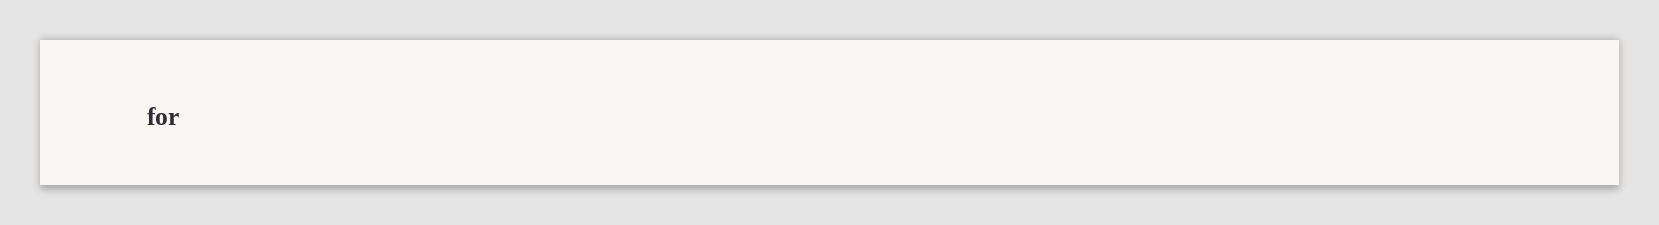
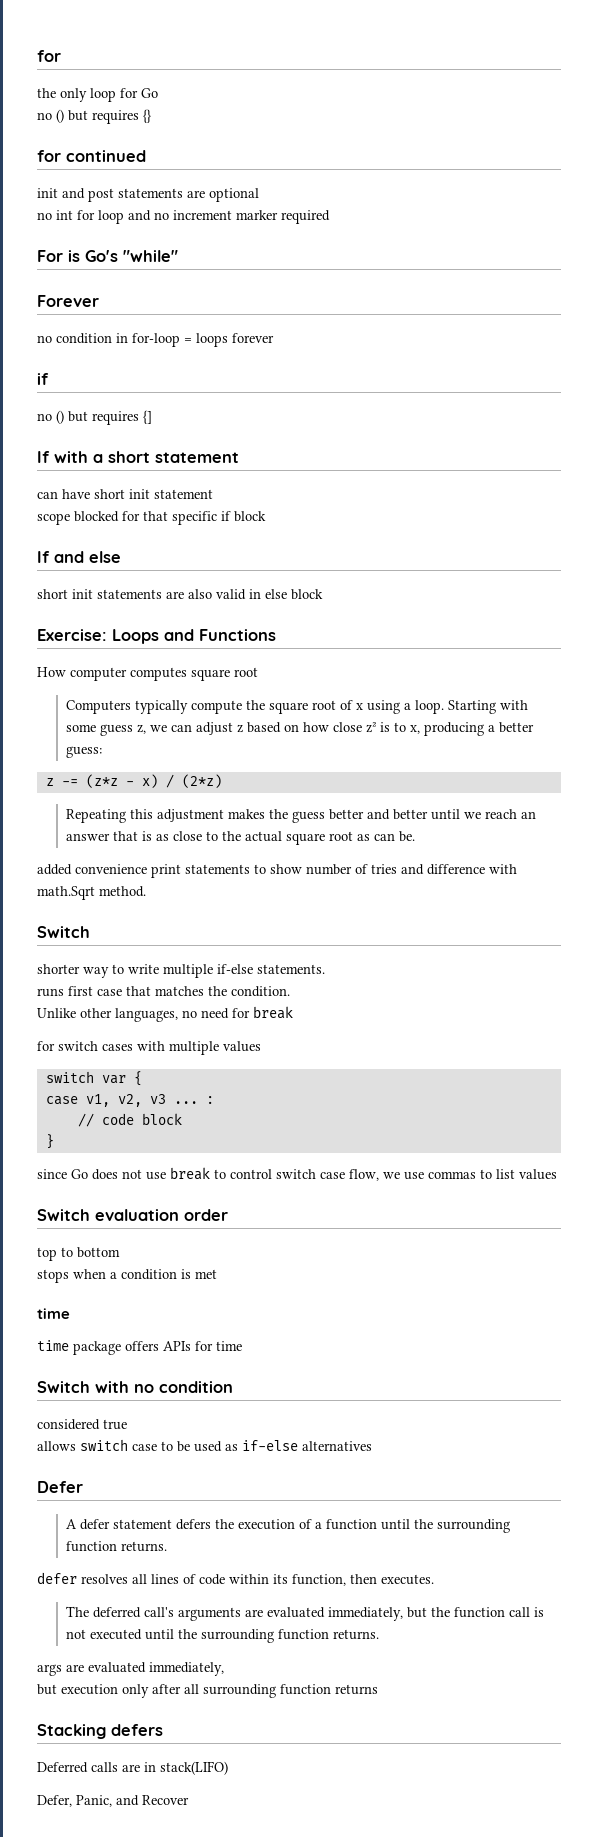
[147,107,179,125] for -> [37,50,61,62] [37,88,158,102] [37,109,151,124] [37,150,146,162] [37,188,259,202] [37,210,330,224] [37,250,178,262] [37,295,99,307] [37,333,274,347] [37,373,49,385] [37,410,152,425] [37,451,239,463] [37,489,213,499] [37,511,266,525] [37,551,121,563] [37,589,323,600] [37,629,276,644] [37,667,258,681] [65,700,528,714] [65,722,534,736] [65,746,102,758] [45,774,222,788] [65,809,536,823] [65,831,415,845] [37,864,517,878] [37,886,146,900] [37,926,90,938] [37,964,325,978] [37,986,290,997] [37,1006,293,1022] [37,1041,261,1055] [45,1071,142,1086] [45,1094,214,1107] [77,1113,182,1127] [45,1134,54,1149] [37,1167,557,1181] [37,1209,228,1221] [37,1247,120,1261] [37,1269,217,1283] [37,1308,70,1319] [37,1340,242,1355] [37,1381,233,1393] [37,1419,127,1430] [37,1439,372,1452] [37,1481,83,1493] [65,1519,510,1533] [65,1541,167,1552] [37,1572,434,1586] [65,1606,544,1621] [65,1629,379,1643] [37,1662,224,1676] [37,1684,378,1698] [37,1724,163,1739] [37,1761,228,1775] [37,1795,189,1807] for // the only loop for Go // no () but requires {} // for continued // init and post statements are optional // no int for loop and no increment marker required // For is Go's "while" // Forever // no condition in for-loop = loops forever // if // no () but requires {] // If with a short statement // can have short init statement // scope blocked for that specific if block // If and else // short init statements are also valid in else block // Exercise: Loops and Functions // How computer computes square root // Computers typically compute the square root of x using a loop. Starting with some guess z, we can adjust z based on how close z² is to x, producing a better guess: // z -= (z*z - x) / (2*z) // Repeating this adjustment makes the guess better and better until we reach an answer that is as close to the actual square root as can be. // added convenience print statements to show number of tries and difference with math.Sqrt method. // Switch // shorter way to write multiple if-else statements. // runs first case that matches the condition. // Unlike other languages, no need for break // for switch cases with multiple values // switch var { // case v1, v2, v3 ... : // // code block // } // since Go does not use break to control switch case flow, we use commas to list values // Switch evaluation order // top to bottom // stops when a condition is met // time // time package offers APIs for time // Switch with no condition // considered true // allows switch case to be used as if-else alternatives // Defer // A defer statement defers the execution of a function until the surrounding function returns. // defer resolves all lines of code within its function, then executes. // The deferred call's arguments are evaluated immediately, but the function call is not executed until the surrounding function returns. // args are evaluated immediately, // but execution only after all surrounding function returns // Stacking defers // Deferred calls are in stack(LIFO) // Defer, Panic, and Recover

